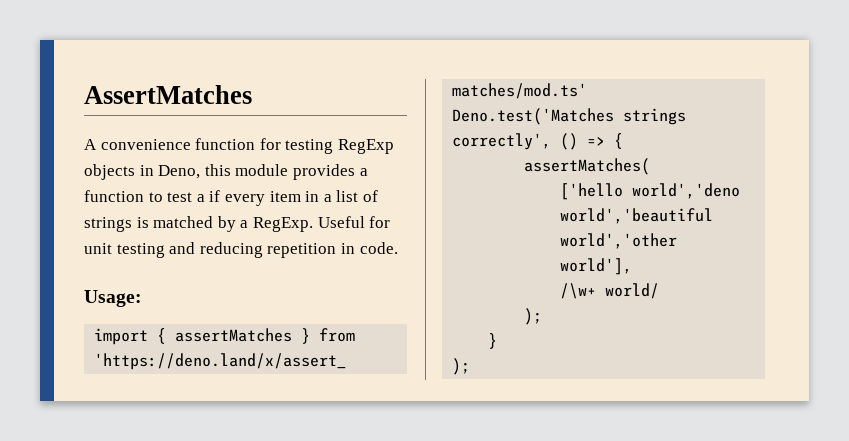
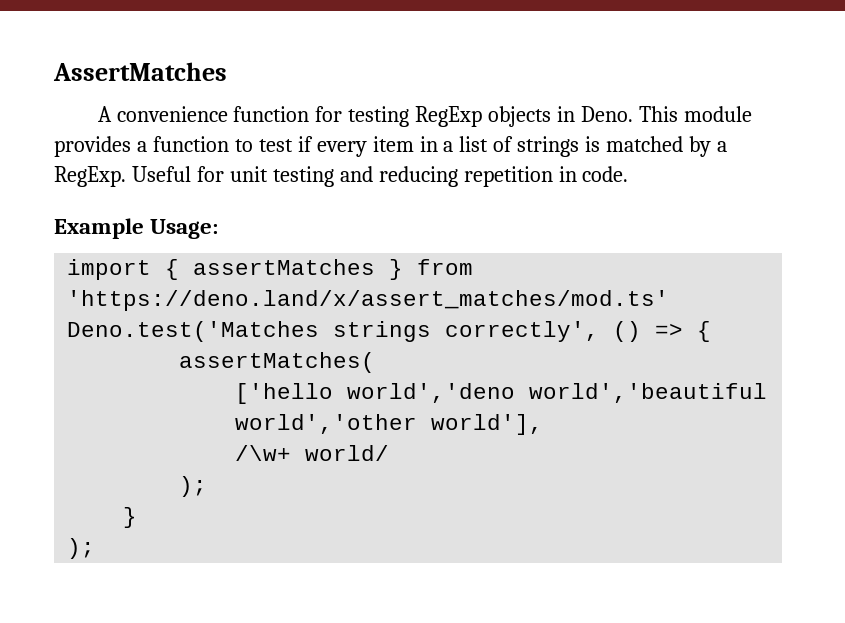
[158,164,231,179] Deno, this -> [581,106,679,122] Deno. This
[196,194,205,202] a -> (293, 145) none
(398, 248) none -> [54,218,144,239] Example

